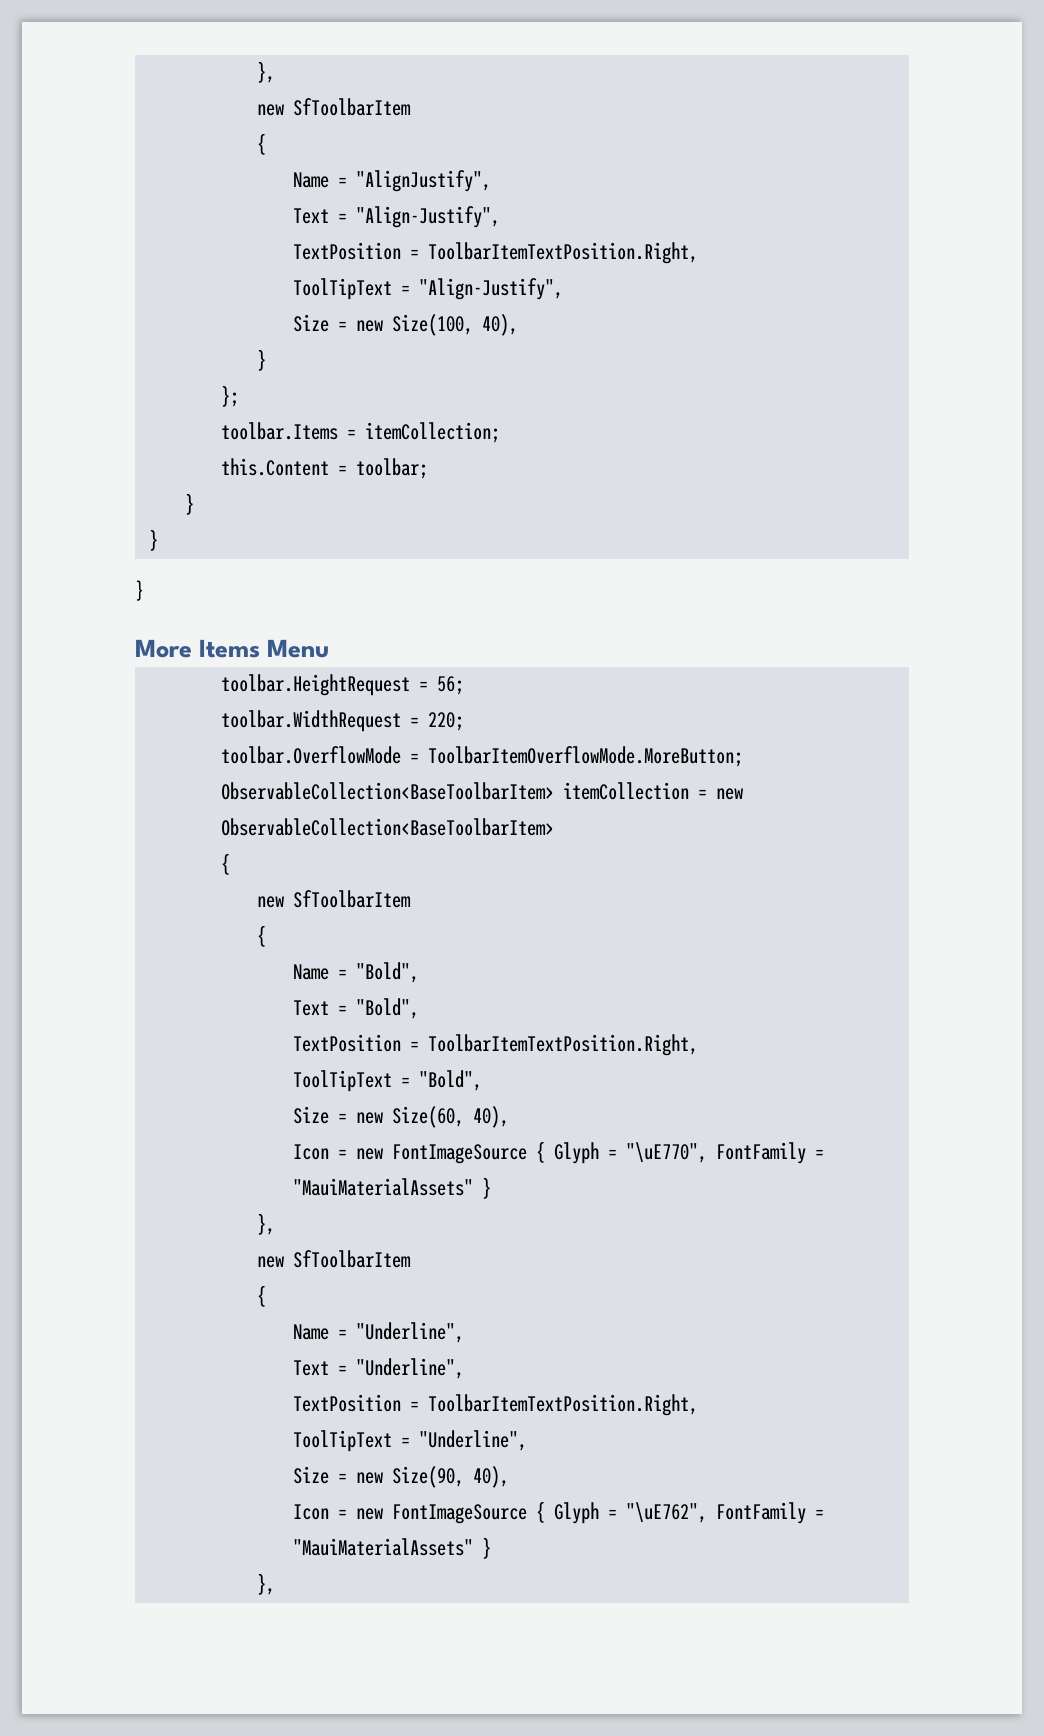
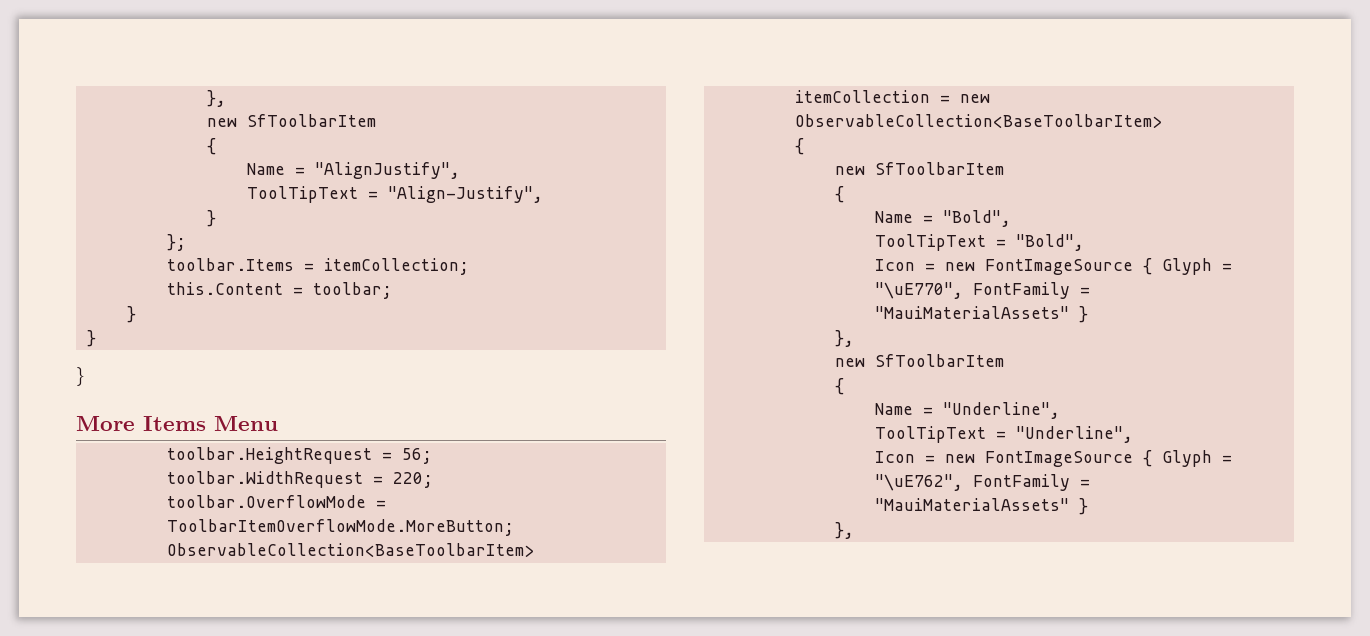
[292,206,500,228] [292,242,698,264] [292,278,563,300] [292,314,518,336] Text = "Align-Justify", // TextPosition = ToolbarItemTextPosition.Right, // ToolTipText = "Align-Justify", // Size = new Size(100, 40), -> [246,186,543,203] ToolTipText = "Align-Justify",
[292,998,419,1019] [292,1034,698,1056] [292,1070,482,1092] [292,1106,509,1128] Text = "Bold", // TextPosition = ToolbarItemTextPosition.Right, // ToolTipText = "Bold", // Size = new Size(60, 40), -> [874,234,1084,251] ToolTipText = "Bold",
[292,1358,464,1379] [292,1394,698,1416] [292,1430,527,1452] [292,1466,509,1488] Text = "Underline", // TextPosition = ToolbarItemTextPosition.Right, // ToolTipText = "Underline", // Size = new Size(90, 40), -> [874,426,1133,443] ToolTipText = "Underline",

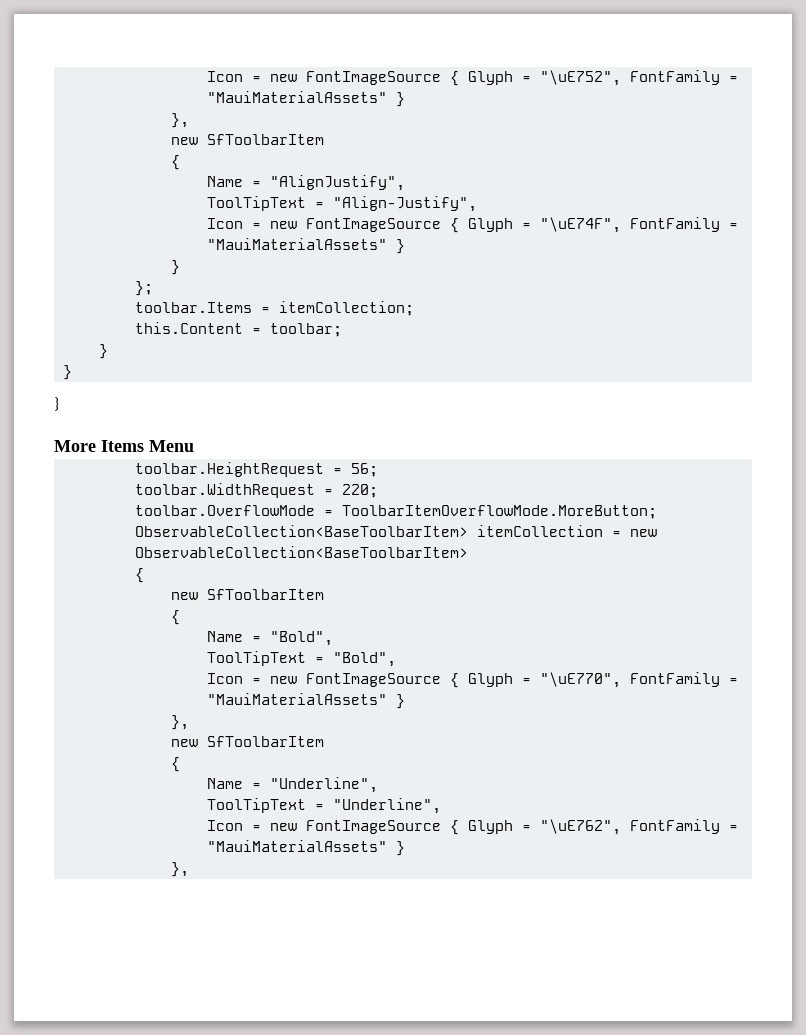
(206, 98) none -> [207,70,739,86] [207,91,406,107] Icon = new FontImageSource { Glyph = "\uE752", FontFamily = "MauiMaterialAssets" } //
(543, 194) none -> [207,217,739,233] [207,238,406,254] // Icon = new FontImageSource { Glyph = "\uE74F", FontFamily = "MauiMaterialAssets" }

